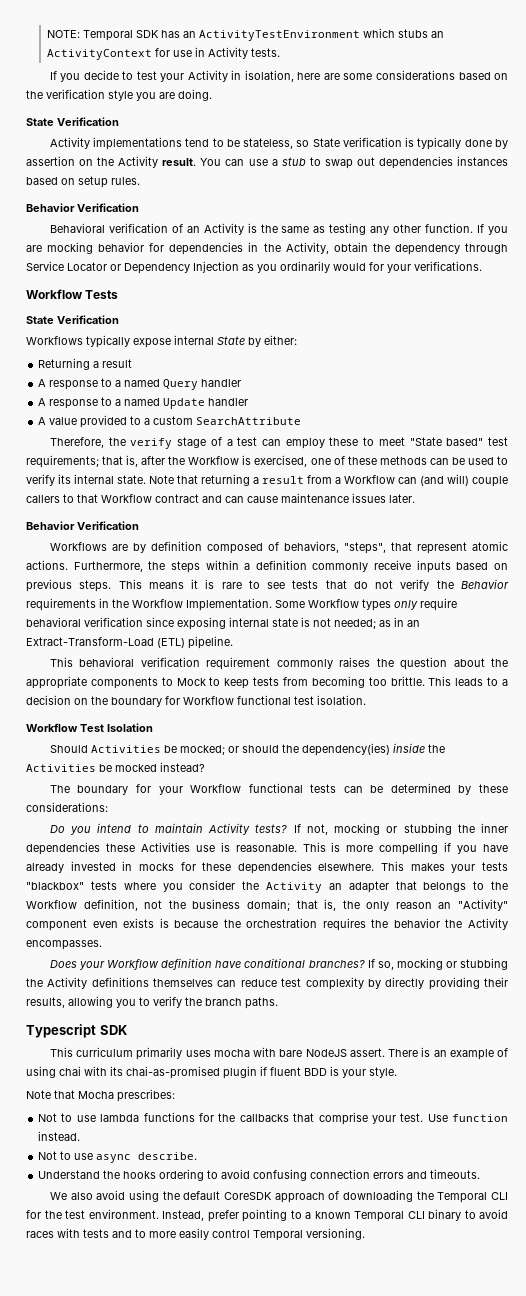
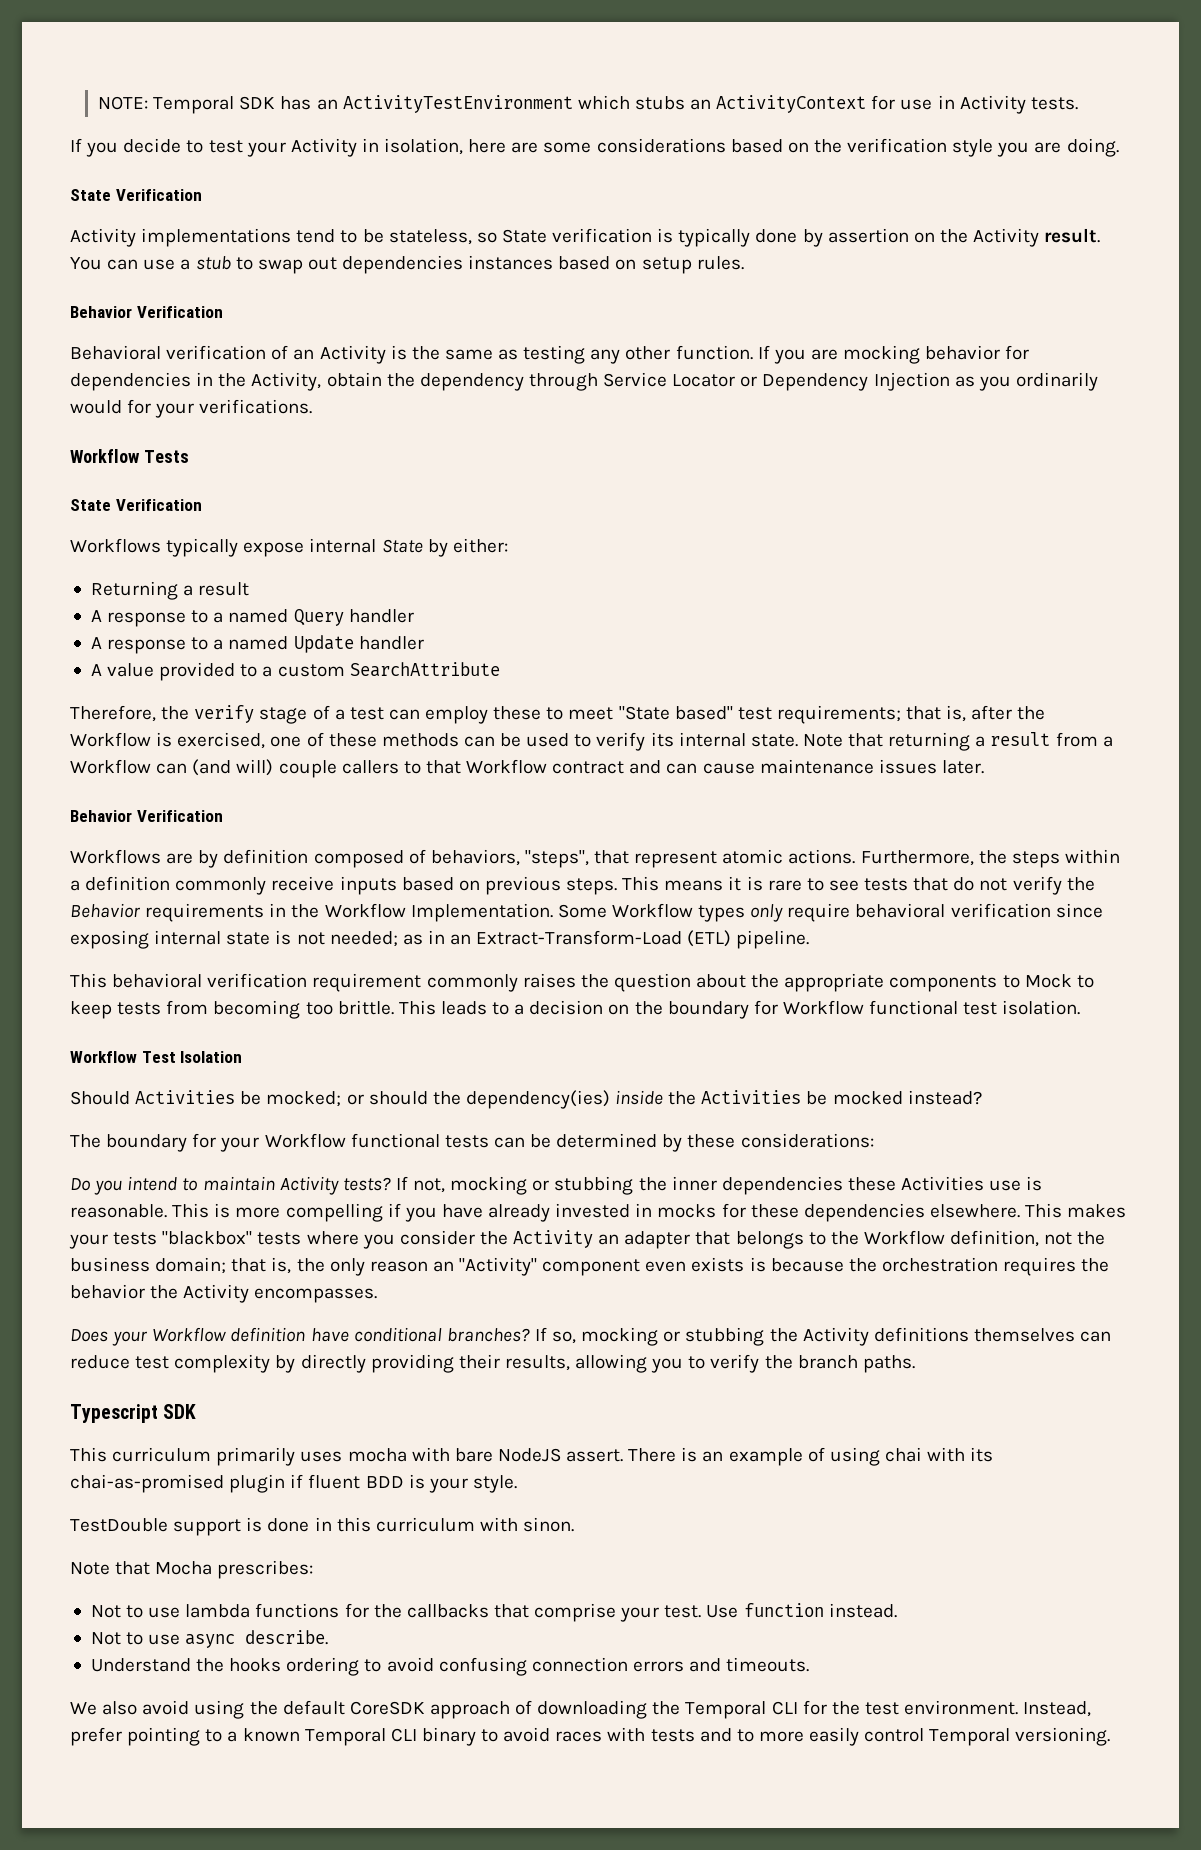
(397, 1072) none -> [70,1517,575,1536] // TestDouble support is done in this curriculum with sinon.

